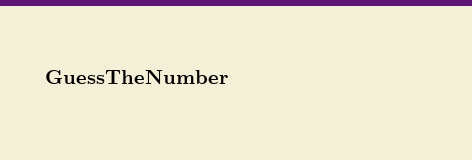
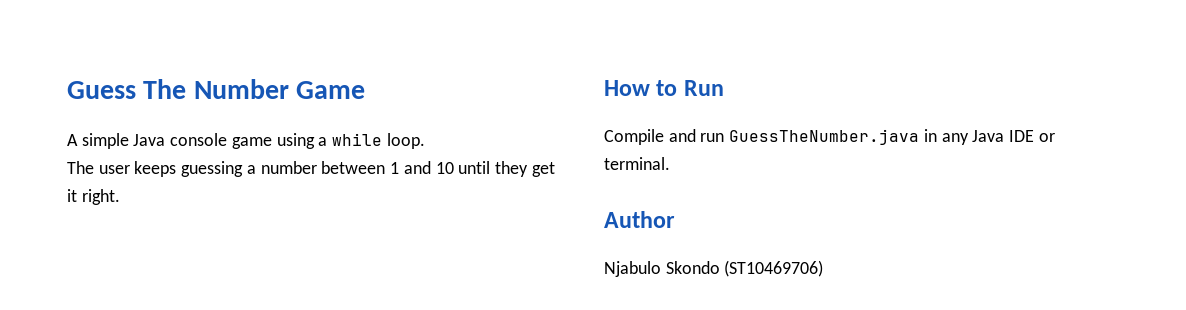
[45,70,228,84] GuessTheNumber -> [67,79,366,99] [67,133,425,149] [67,161,555,177] [67,189,120,205] [604,80,724,96] [604,129,1055,145] [604,157,670,170] [604,211,675,228] [604,260,824,277] Guess The Number Game // A simple Java console game using a while loop. // The user keeps guessing a number between 1 and 10 until they get it right. // How to Run // Compile and run GuessTheNumber.java in any Java IDE or terminal. // Author // Njabulo Skondo (ST10469706)

